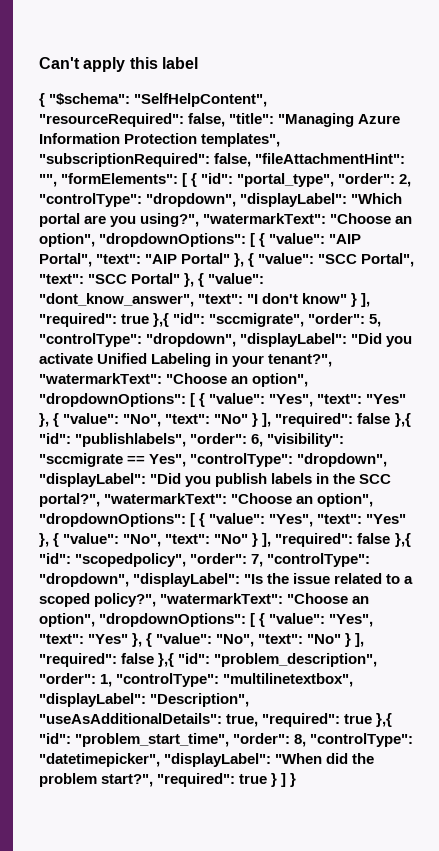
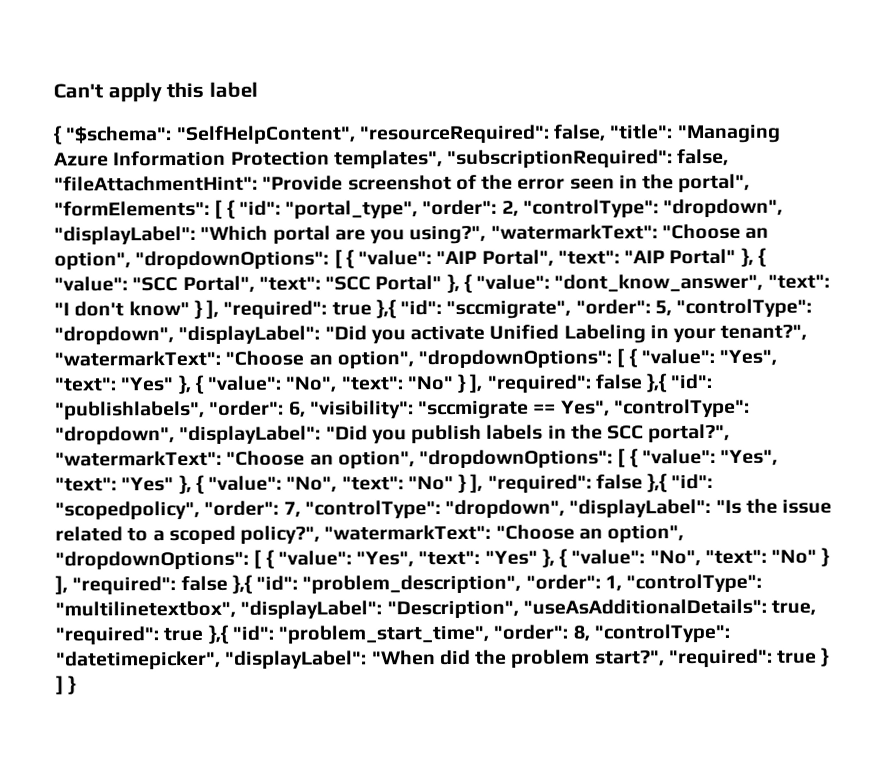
[39,174,57,187] "", -> [262,173,751,194] "Provide screenshot of the error seen in the portal",

